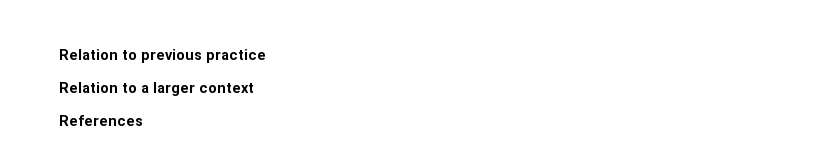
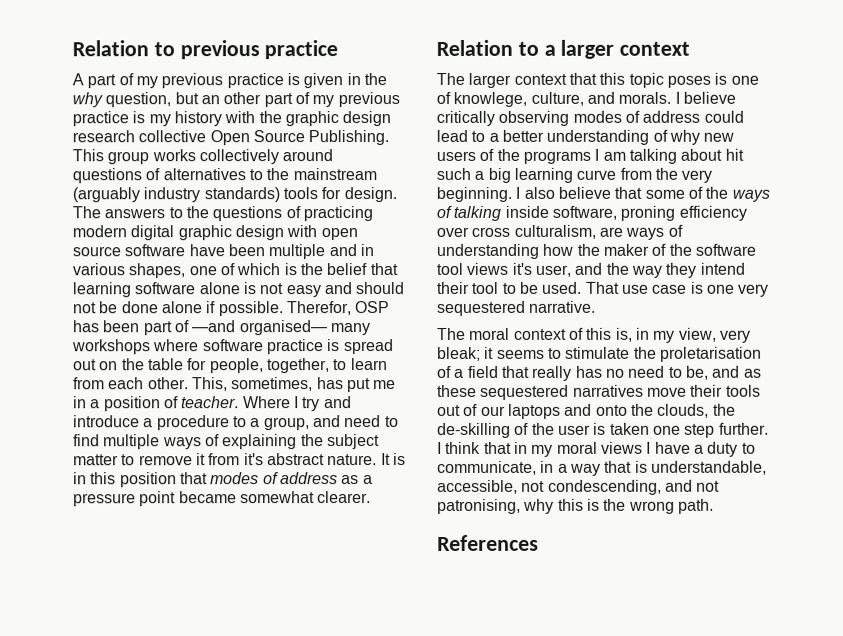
(266, 56) none -> [72,73,387,89] [72,92,400,108] [72,111,392,127] [72,130,390,146] [72,149,334,165] [72,168,377,184] [72,187,397,203] [72,206,373,222] [72,225,358,241] [72,244,374,260] [72,263,398,279] [72,282,405,298] [72,301,390,317] [73,320,371,336] [72,339,394,355] [73,358,388,374] [73,377,397,393] [73,396,352,412] [73,415,399,431] [73,434,380,450] [73,453,406,466] [73,472,373,488] [73,491,372,507] // A part of my previous practice is given in the why question, but an other part of my previous practice is my history with the graphic design research collective Open Source Publishing. This group works collectively around questions of alternatives to the mainstream (arguably industry standards) tools for design. The answers to the questions of practicing modern digital graphic design with open source software have been multiple and in various shapes, one of which is the belief that learning software alone is not easy and should not be done alone if possible. Therefor, OSP has been part of —and organised— many workshops where software practice is spread out on the table for people, together, to learn from each other. This, sometimes, has put me in a position of teacher. Where I try and introduce a procedure to a group, and need to find multiple ways of explaining the subject matter to remove it from it's abstract nature. It is in this position that modes of address as a pressure point became somewhat clearer.
(254, 88) none -> [436,72,759,88] [436,91,736,107] [436,110,744,126] [436,129,735,145] [436,148,744,164] [436,167,713,183] [436,186,770,202] [436,205,747,221] [436,224,683,240] [436,243,756,259] [436,262,745,278] [436,281,769,297] [436,300,596,316] [437,327,751,343] [437,346,762,362] [437,365,762,381] [437,384,761,400] [437,403,736,419] [437,422,769,438] [437,441,756,457] [437,460,767,476] [437,479,721,495] [437,498,714,514] // The larger context that this topic poses is one of knowlege, culture, and morals. I believe critically observing modes of address could lead to a better understanding of why new users of the programs I am talking about hit such a big learning curve from the very beginning. I also believe that some of the ways of talking inside software, proning efficiency over cross culturalism, are ways of understanding how the maker of the software tool views it's user, and the way they intend their tool to be used. That use case is one very sequestered narrative. // The moral context of this is, in my view, very bleak; it seems to stimulate the proletarisation of a field that really has no need to be, and as these sequestered narratives move their tools out of our laptops and onto the clouds, the de-skilling of the user is taken one step further. I think that in my moral views I have a duty to communicate, in a way that is understandable, accessible, not condescending, and not patronising, why this is the wrong path.

